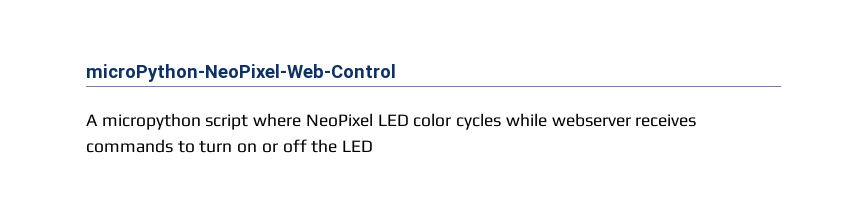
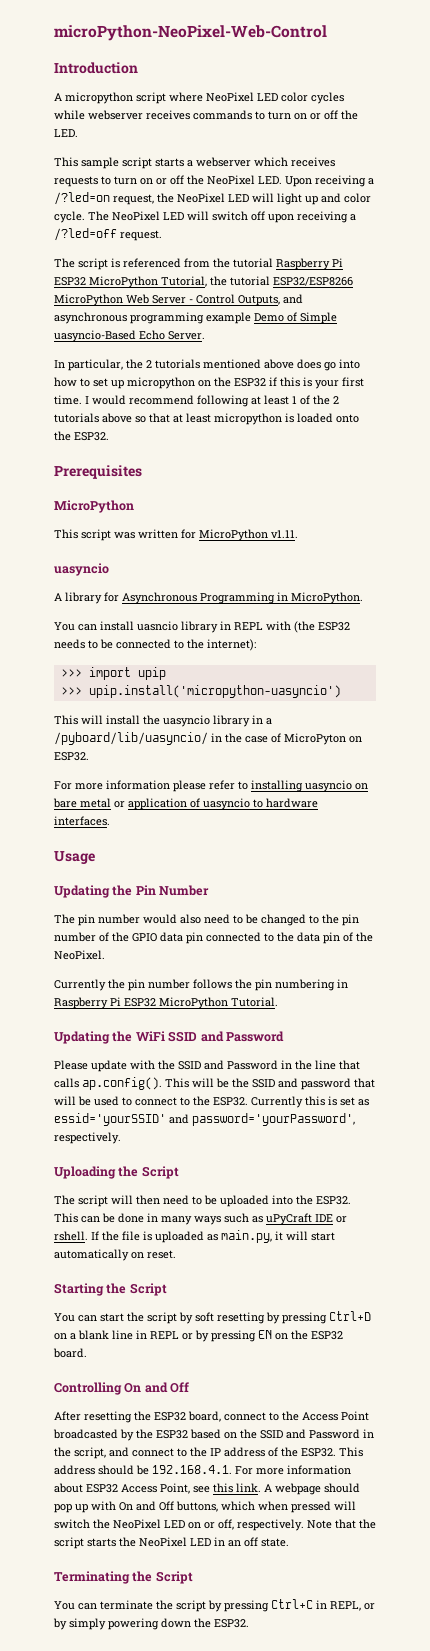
(396, 73) none -> [54,62,138,74] // Introduction
[342,140,374,152] LED -> [54,129,78,137] [54,157,335,169] [54,175,374,187] [54,192,371,205] [54,211,356,223] [54,228,162,241] [54,258,343,270] [54,276,353,288] [54,294,303,306] [54,312,337,324] [54,330,205,342] [54,359,360,371] [54,377,364,389] [54,395,339,407] [54,413,359,425] [54,431,109,441] [54,465,142,479] [54,500,134,513] [54,529,298,541] [54,563,109,576] [54,592,363,604] [54,621,350,633] [54,639,256,651] [60,667,166,680] [60,685,341,698] [54,715,272,727] [54,732,362,745] [54,752,89,761] [54,780,368,792] [53,798,318,810] [54,816,110,826] [54,851,95,864] [54,885,210,898] [54,914,359,926] [54,932,373,944] [54,950,105,960] [54,979,348,991] [54,997,278,1009] [54,1031,284,1044] [54,1060,360,1072] [54,1077,375,1090] [54,1096,369,1108] [54,1113,355,1126] [54,1132,121,1144] [54,1166,179,1179] [54,1195,351,1207] [54,1213,347,1225] [54,1230,335,1243] [54,1249,176,1261] [54,1283,167,1296] [54,1311,371,1324] [54,1330,343,1342] [53,1348,87,1358] [54,1382,190,1395] [54,1411,369,1423] [53,1429,374,1441] [54,1447,363,1459] [54,1465,351,1475] [54,1483,360,1495] [54,1501,356,1513] [54,1519,376,1531] [54,1537,289,1549] [54,1571,193,1584] [54,1599,375,1612] [53,1618,249,1630] LED. // This sample script starts a webserver which receives requests to turn on or off the NeoPixel LED. Upon receiving a /?led=on request, the NeoPixel LED will light up and color cycle. The NeoPixel LED will switch off upon receiving a /?led=off request. // The script is referenced from the tutorial Raspberry Pi ESP32 MicroPython Tutorial, the tutorial ESP32/ESP8266 MicroPython Web Server - Control Outputs, and asynchronous programming example Demo of Simple uasyncio-Based Echo Server. // In particular, the 2 tutorials mentioned above does go into how to set up micropython on the ESP32 if this is your first time. I would recommend following at least 1 of the 2 tutorials above so that at least micropython is loaded onto the ESP32. // Prerequisites // MicroPython // This script was written for MicroPython v1.11. // uasyncio // A library for Asynchronous Programming in MicroPython. // You can install uasncio library in REPL with (the ESP32 needs to be connected to the internet): // >>> import upip // >>> upip.install('micropython-uasyncio') // This will install the uasyncio library in a /pyboard/lib/uasyncio/ in the case of MicroPyton on ESP32. // For more information please refer to installing uasyncio on bare metal or application of uasyncio to hardware interfaces. // Usage // Updating the Pin Number // The pin number would also need to be changed to the pin number of the GPIO data pin connected to the data pin of the NeoPixel. // Currently the pin number follows the pin numbering in Raspberry Pi ESP32 MicroPython Tutorial. // Updating the WiFi SSID and Password // Please update with the SSID and Password in the line that calls ap.config(). This will be the SSID and password that will be used to connect to the ESP32. Currently this is set as essid='yourSSID' and password='yourPassword', respectively. // Uploading the Script // The script will then need to be uploaded into the ESP32. This can be done in many ways such as uPyCraft IDE or rshell. If the file is uploaded as main.py, it will start automatically on reset. // Starting the Script // You can start the script by soft resetting by pressing Ctrl+D on a blank line in REPL or by pressing EN on the ESP32 board. // Controlling On and Off // After resetting the ESP32 board, connect to the Access Point broadcasted by the ESP32 based on the SSID and Password in the script, and connect to the IP address of the ESP32. This address should be 192.168.4.1. For more information about ESP32 Access Point, see this link. A webpage should pop up with On and Off buttons, which when pressed will switch the NeoPixel LED on or off, respectively. Note that the script starts the NeoPixel LED in an off state. // Terminating the Script // You can terminate the script by pressing Ctrl+C in REPL, or by simply powering down the ESP32.

